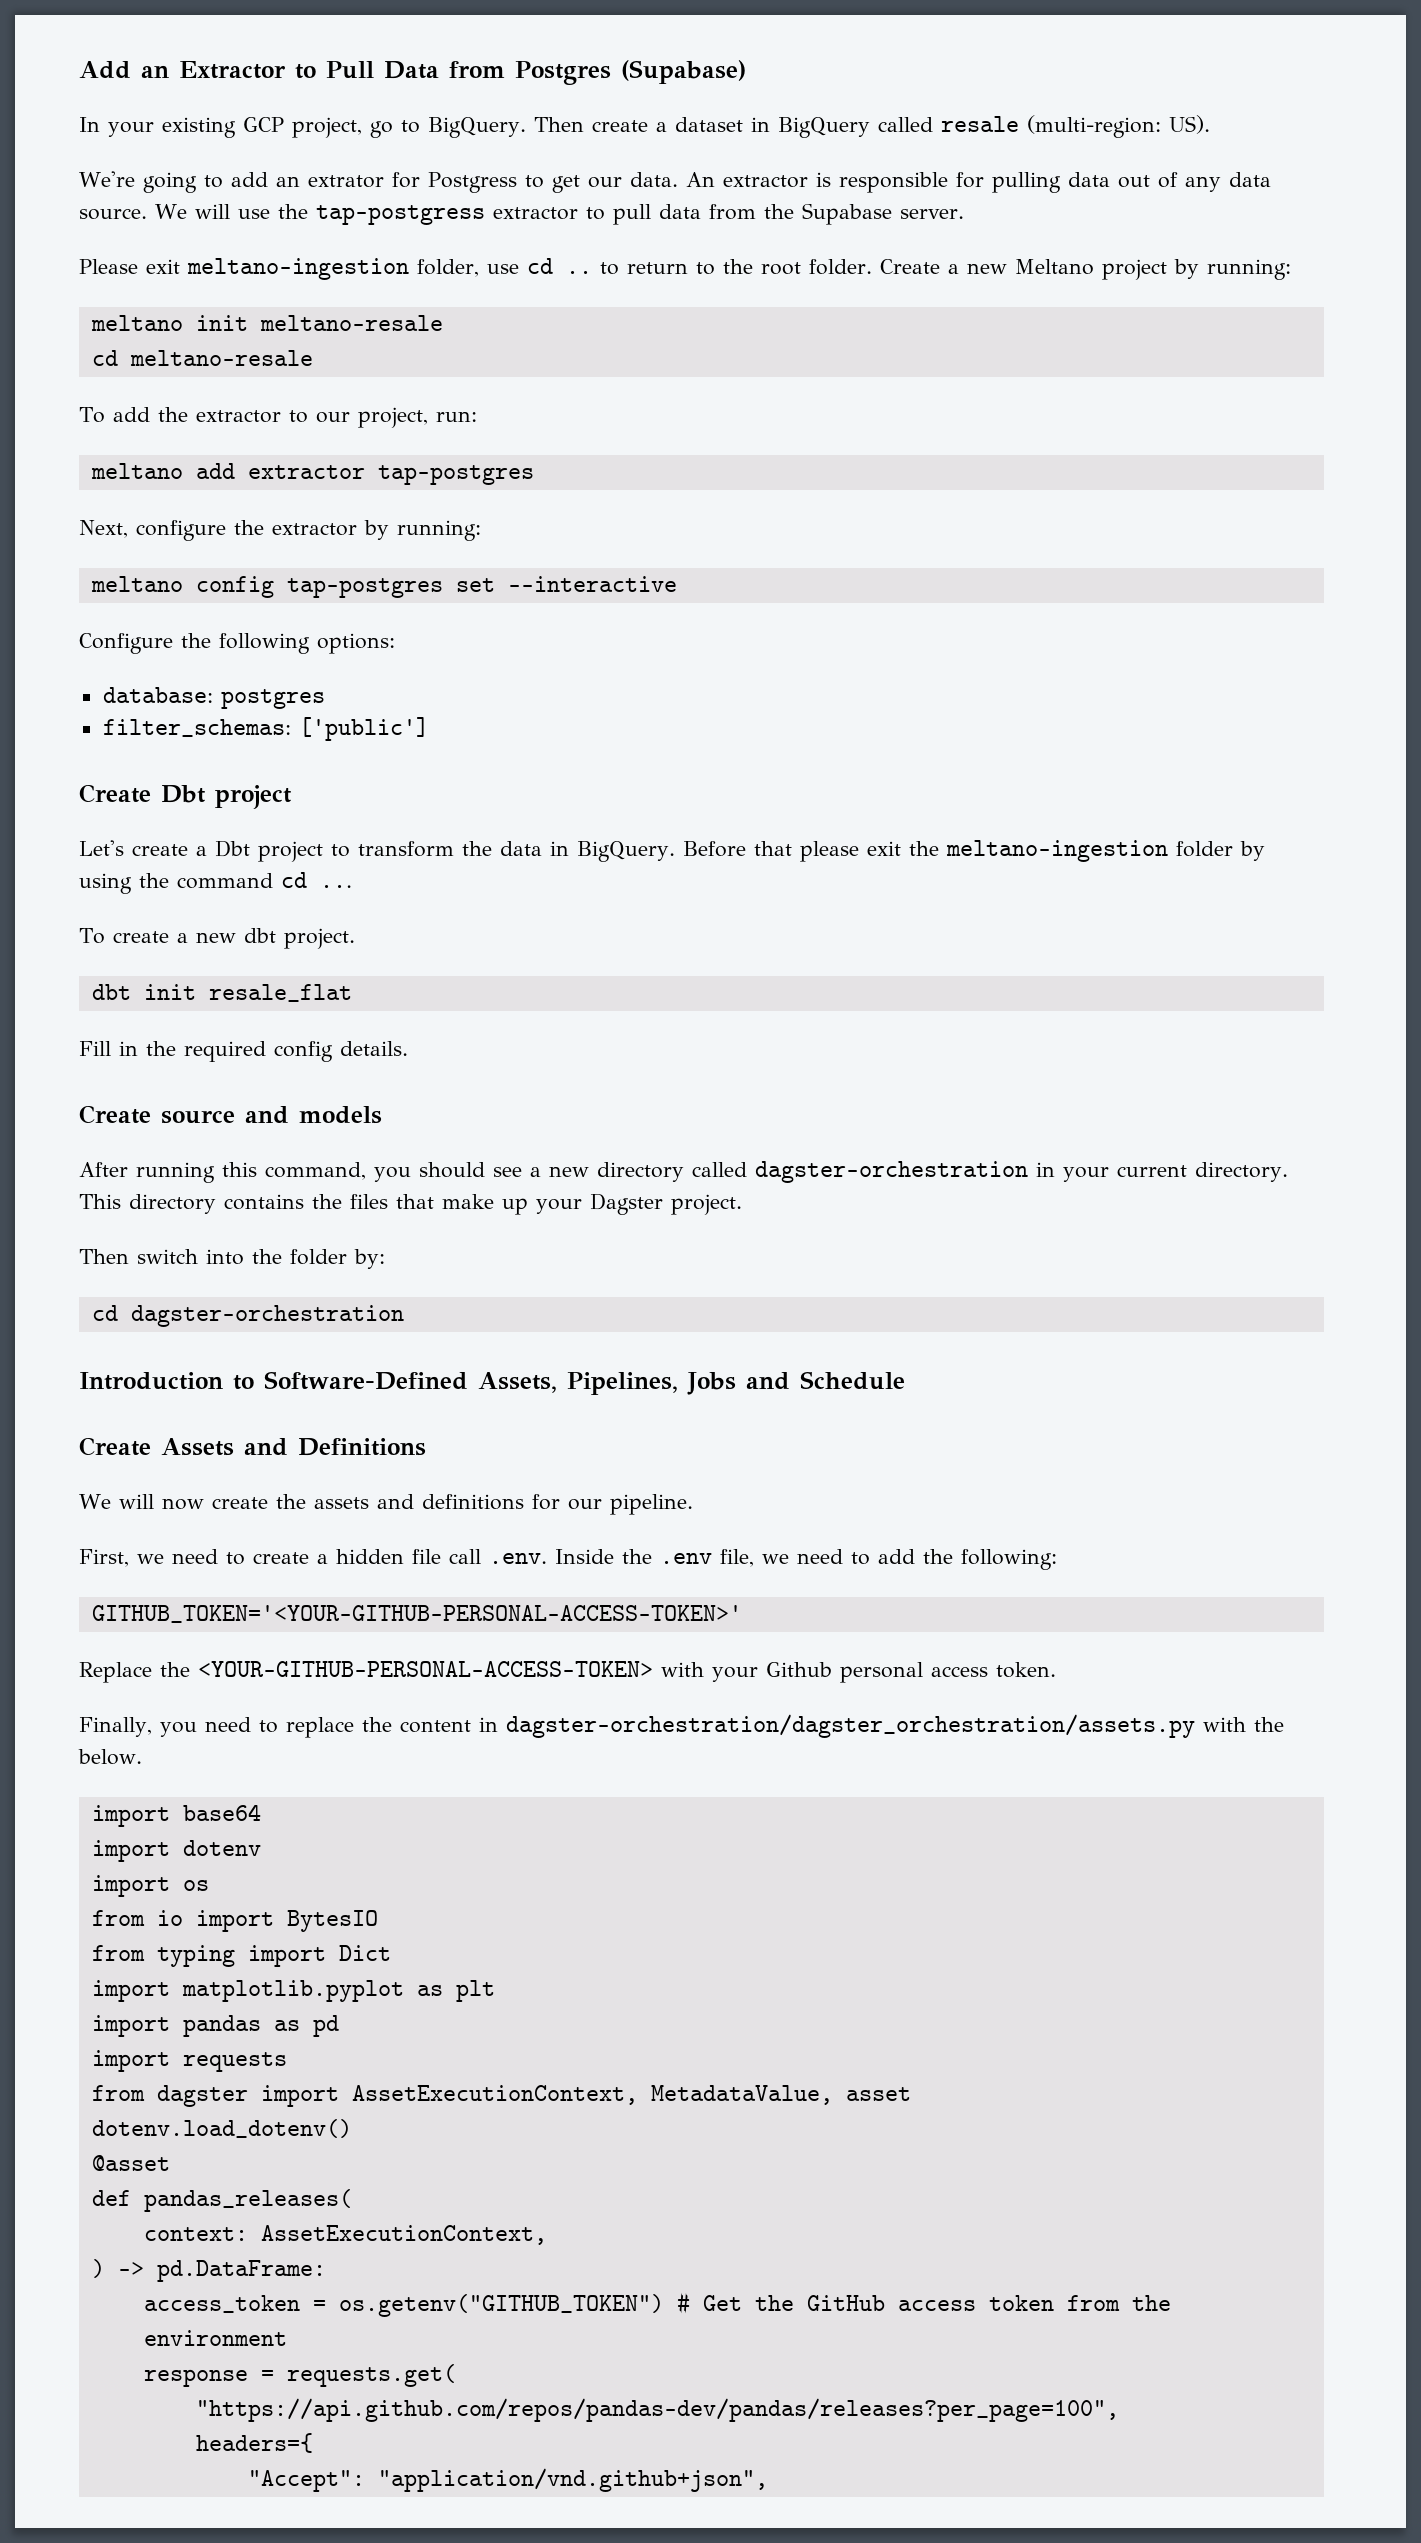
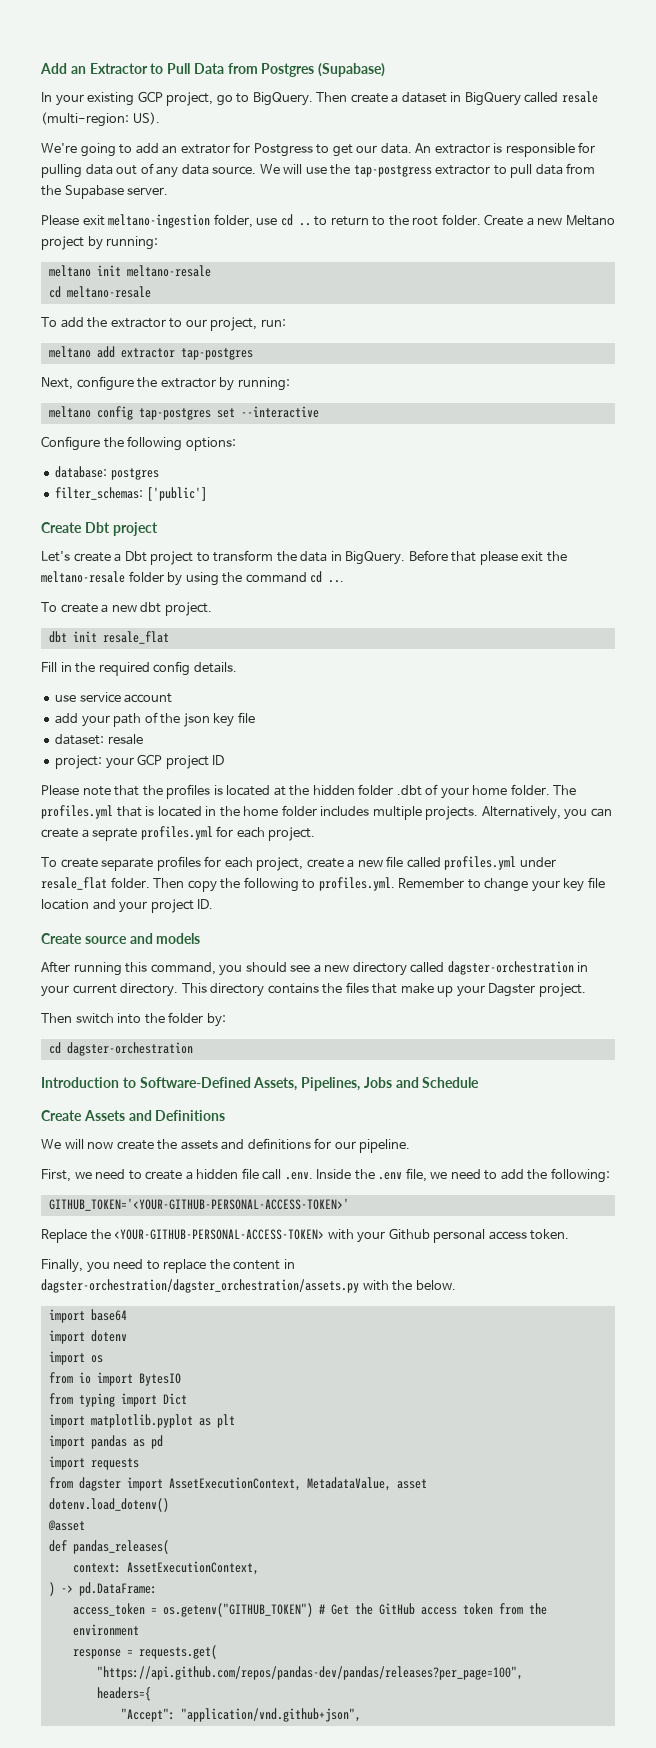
[945,840,1168,862] meltano-ingestion -> [41,571,125,583] meltano-resale
(408, 1048) none -> [55,692,173,703] [55,712,255,727] [55,734,143,745] [55,754,225,769] [41,784,577,799] [41,805,612,820] [41,826,316,841] [41,856,556,871] [41,877,605,892] [41,899,214,913] // use service account // add your path of the json key file // dataset: resale // project: your GCP project ID // Please note that the profiles is located at the hidden folder .dbt of your home folder. The profiles.yml that is located in the home folder includes multiple projects. Alternatively, you can create a seprate profiles.yml for each project. // To create separate profiles for each project, create a new file called profiles.yml under resale_flat folder. Then copy the following to profiles.yml. Remember to change your key file location and your project ID.

